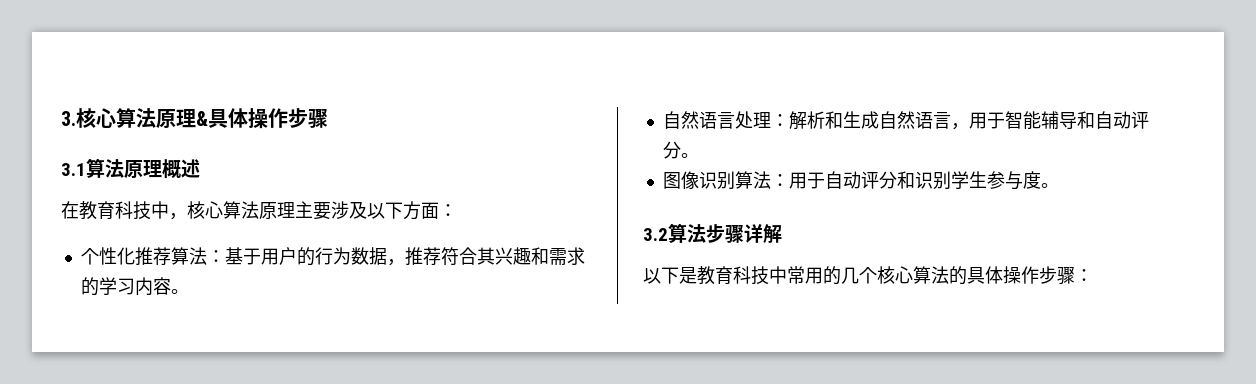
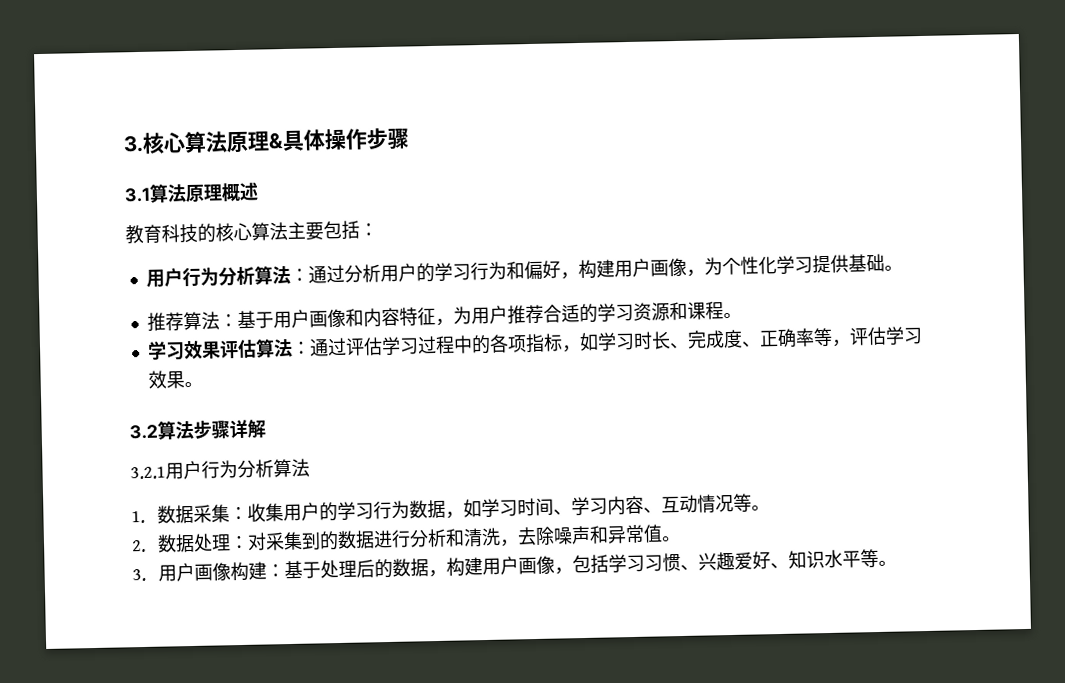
[61,201,457,220] [80,247,135,265] 在教育科技中，核心算法原理主要涉及以下方面： // 个性化 -> [125,220,378,245] [145,253,903,288] 教育科技的核心算法主要包括： // 用户行为分析算法：通过分析用户的学习行为和偏好，构建用户画像，为个性化学习提供基础。 //
[296,247,585,266] [80,277,189,296] [662,111,1149,130] [662,141,699,159] [662,171,1041,190] 的行为数据，推荐符合其兴趣和需求的学习内容。 // 自然语言处理：解析和生成自然语言，用于智能辅导和自动评分。 // 图像识别算法：用于自动评分和识别学生参与度 -> [308,301,742,328] [146,326,923,361] [147,370,185,389] 画像和内容特征，为用户推荐合适的学习资源和课程。 // 学习效果评估算法：通过评估学习过程中的各项指标，如学习时长、完成度、正确率等，评估学习效果
[643,266,1093,285] 以下是教育科技中常用的几个核心算法的具体操作步骤： -> [130,458,310,480] [131,493,770,524] [131,524,681,553] [132,548,897,582] 3.2.1用户行为分析算法 // 1.数据采集：收集用户的学习行为数据，如学习时间、学习内容、互动情况等。 // 2.数据处理：对采集到的数据进行分析和清洗，去除噪声和异常值。 // 3.用户画像构建：基于处理后的数据，构建用户画像，包括学习习惯、兴趣爱好、知识水平等。

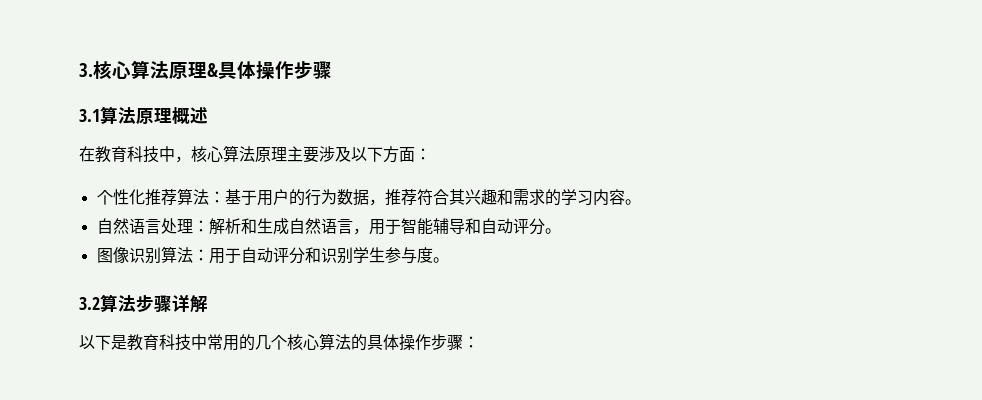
[125,220,378,245] [145,253,903,288] 教育科技的核心算法主要包括： // 用户行为分析算法：通过分析用户的学习行为和偏好，构建用户画像，为个性化学习提供基础。 // -> [79,145,431,163] [96,189,145,205] 在教育科技中，核心算法原理主要涉及以下方面： // 个性化
[308,301,742,328] [146,326,923,361] [147,370,185,389] 画像和内容特征，为用户推荐合适的学习资源和课程。 // 学习效果评估算法：通过评估学习过程中的各项指标，如学习时长、完成度、正确率等，评估学习效果 -> [288,189,641,206] [96,218,561,235] [96,246,433,264] 的行为数据，推荐符合其兴趣和需求的学习内容。 // 自然语言处理：解析和生成自然语言，用于智能辅导和自动评分。 // 图像识别算法：用于自动评分和识别学生参与度
[130,458,310,480] [131,493,770,524] [131,524,681,553] [132,548,897,582] 3.2.1用户行为分析算法 // 1.数据采集：收集用户的学习行为数据，如学习时间、学习内容、互动情况等。 // 2.数据处理：对采集到的数据进行分析和清洗，去除噪声和异常值。 // 3.用户画像构建：基于处理后的数据，构建用户画像，包括学习习惯、兴趣爱好、知识水平等。 -> [79,333,479,351] 以下是教育科技中常用的几个核心算法的具体操作步骤：

